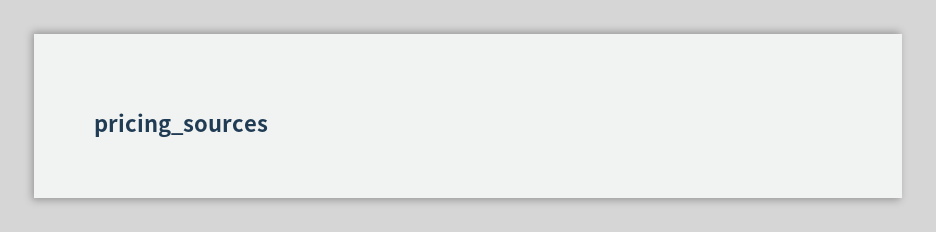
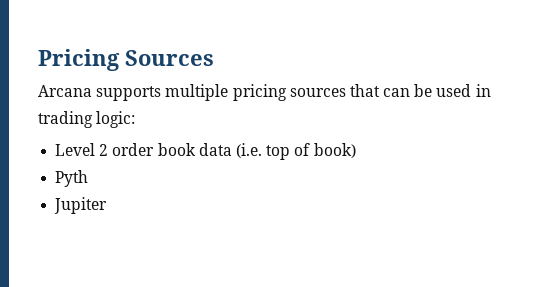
[94,113,268,138] pricing_sources -> [38,49,214,71] [38,84,491,101] [38,111,136,128] [55,143,356,160] [55,170,89,187] [54,197,108,214] Pricing Sources // Arcana supports multiple pricing sources that can be used in trading logic: // Level 2 order book data (i.e. top of book) // Pyth // Jupiter

